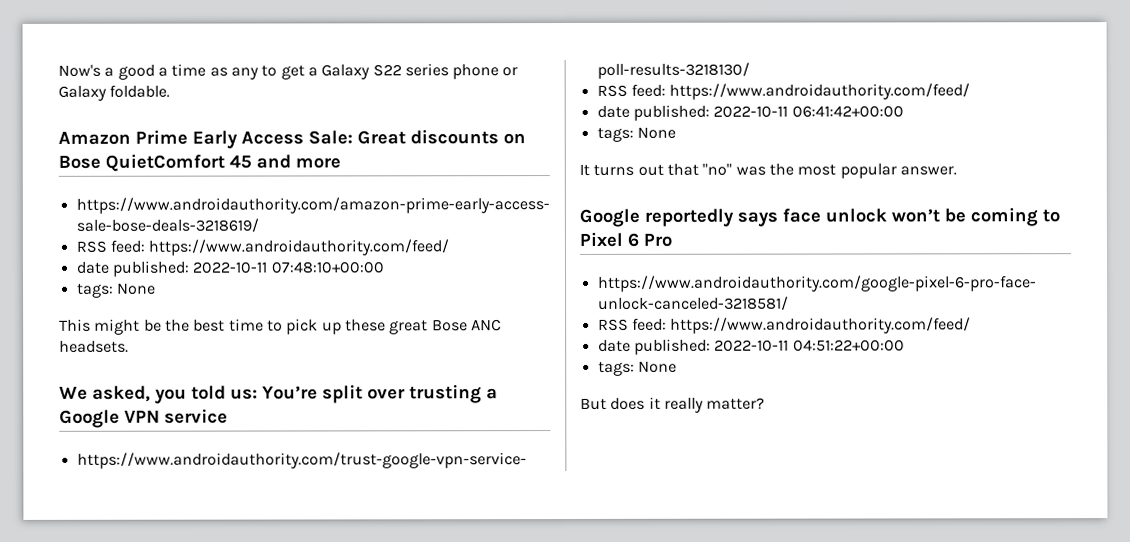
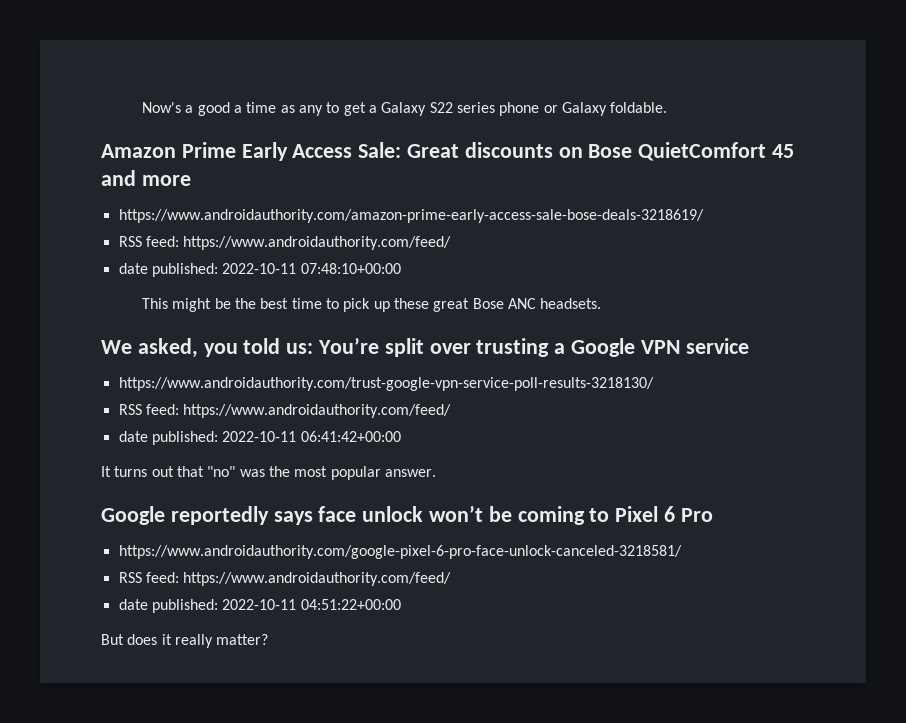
[76,282,156,298] // tags: None -> (401, 268) none
[596,126,676,142] // tags: None -> (401, 436) none
[597,360,677,376] // tags: None -> (401, 604) none

